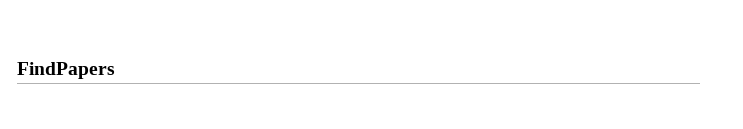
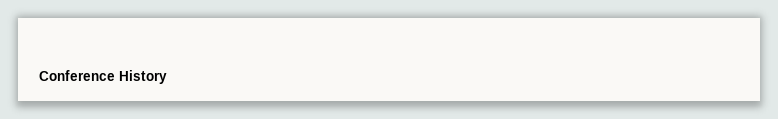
[17,62,115,79] FindPapers -> [39,70,167,84] Conference History

